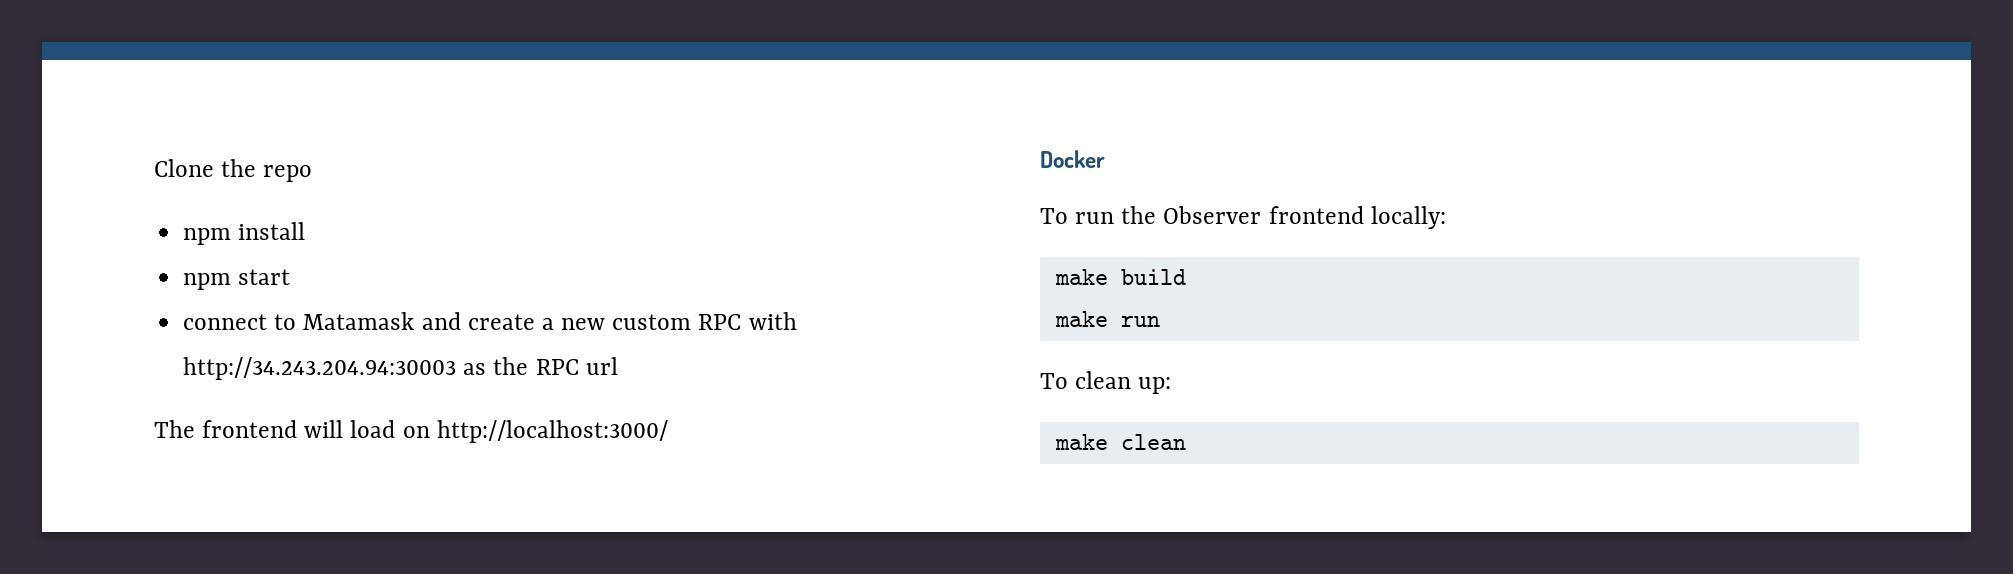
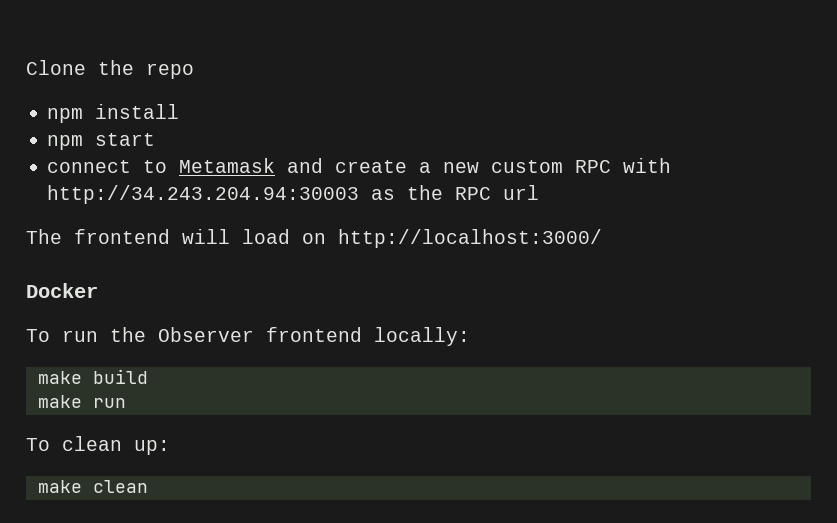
[303,312,415,330] Matamask -> [179,158,276,173] Metamask

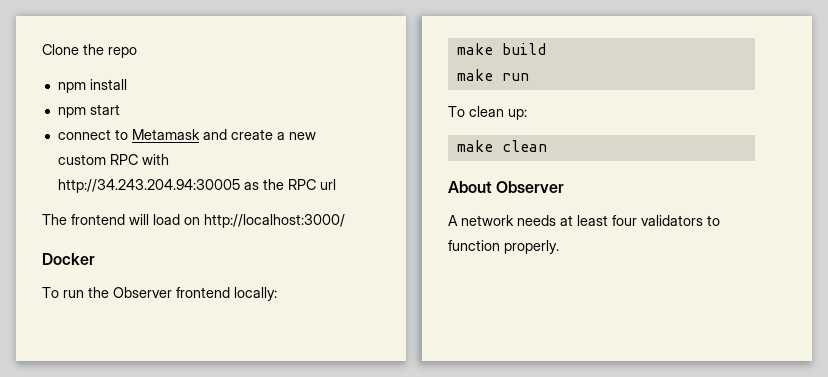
[47,185,360,204] http://34.243.204.94:30003 -> [57,179,240,193] http://34.243.204.94:30005
(148, 486) none -> [448,181,565,193] [448,215,720,226] [448,240,559,254] // About Observer // A network needs at least four validators to function properly.

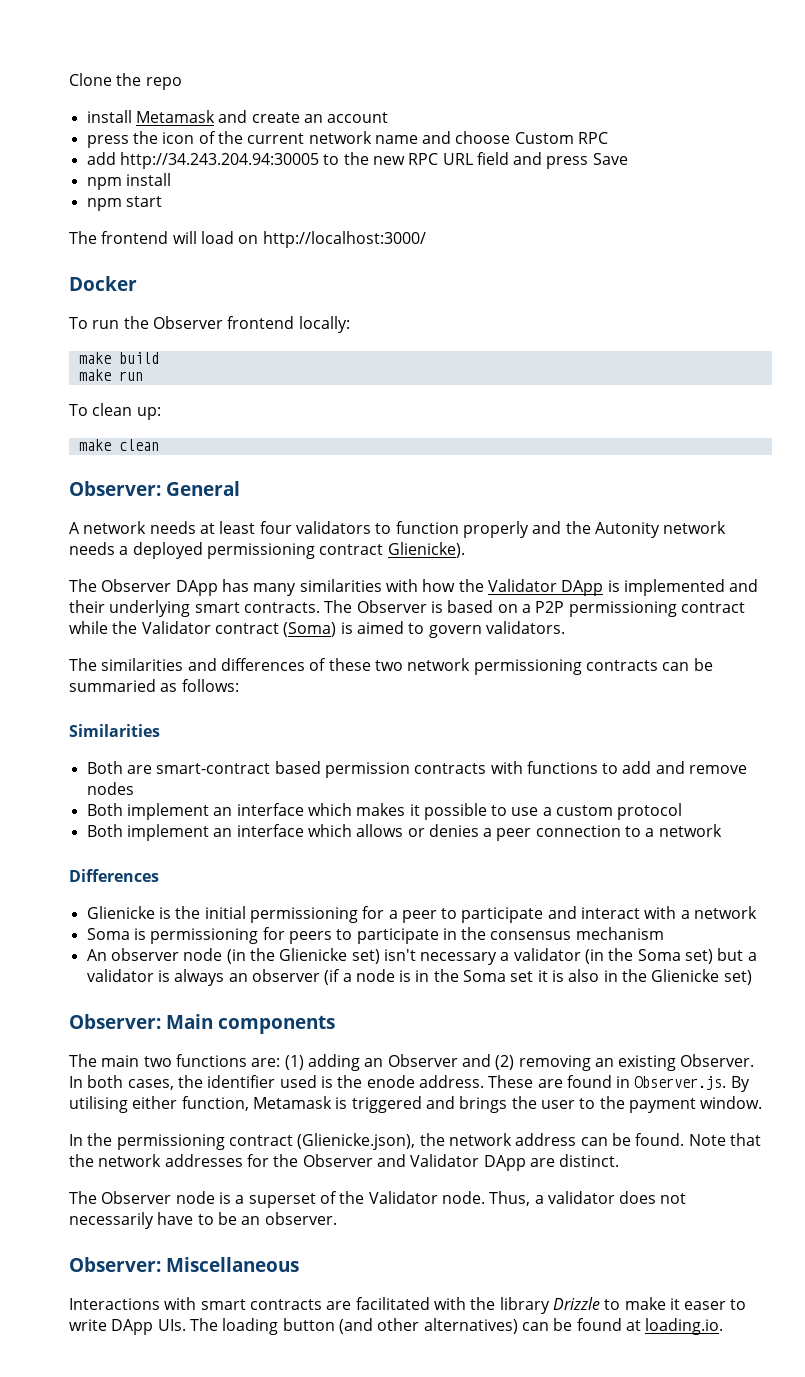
[57,79,127,93] [57,104,120,118] [57,129,316,140] [57,154,169,165] [57,179,336,193] npm install // npm start // connect to Metamask and create a new custom RPC with http://34.243.204.94:30005 as the RPC url -> [86,110,389,123] [86,131,609,148] [86,152,628,169] [86,173,171,190] [86,196,162,211] install Metamask and create an account // press the icon of the current network name and choose Custom RPC // add http://34.243.204.94:30005 to the new RPC URL field and press Save // npm install // npm start
[448,181,565,193] About Observer -> [69,481,240,496] Observer: General
[504,240,559,254] properly. -> [462,521,727,538] [69,542,465,559] [69,579,759,596] [69,600,745,617] [69,621,565,638] [69,658,713,675] [69,679,239,692] [69,724,160,737] [86,761,748,778] [86,782,134,795] [86,803,683,820] [86,824,722,841] [69,869,159,882] [86,906,758,923] [86,927,664,944] [86,948,757,965] [86,969,752,986] [69,1014,335,1034] [69,1054,755,1071] [69,1075,750,1092] [69,1096,763,1113] [69,1133,761,1150] [69,1154,620,1171] [69,1191,687,1208] [69,1212,337,1229] [69,1257,299,1272] [69,1297,747,1314] [69,1318,724,1335] properly and the Autonity network needs a deployed permissioning contract Glienicke). // The Observer DApp has many similarities with how the Validator DApp is implemented and their underlying smart contracts. The Observer is based on a P2P permissioning contract while the Validator contract (Soma) is aimed to govern validators. // The similarities and differences of these two network permissioning contracts can be summaried as follows: // Similarities // Both are smart-contract based permission contracts with functions to add and remove nodes // Both implement an interface which makes it possible to use a custom protocol // Both implement an interface which allows or denies a peer connection to a network // Differences // Glienicke is the initial permissioning for a peer to participate and interact with a network // Soma is permissioning for peers to participate in the consensus mechanism // An observer node (in the Glienicke set) isn't necessary a validator (in the Soma set) but a validator is always an observer (if a node is in the Soma set it is also in the Glienicke set) // Observer: Main components // The main two functions are: (1) adding an Observer and (2) removing an existing Observer. In both cases, the identifier used is the enode address. These are found in Observer.js. By utilising either function, Metamask is triggered and brings the user to the payment window. // In the permissioning contract (Glienicke.json), the network address can be found. Note that the network addresses for the Observer and Validator DApp are distinct. // The Observer node is a superset of the Validator node. Thus, a validator does not necessarily have to be an observer. // Observer: Miscellaneous // Interactions with smart contracts are facilitated with the library Drizzle to make it easer to write DApp UIs. The loading button (and other alternatives) can be found at loading.io.

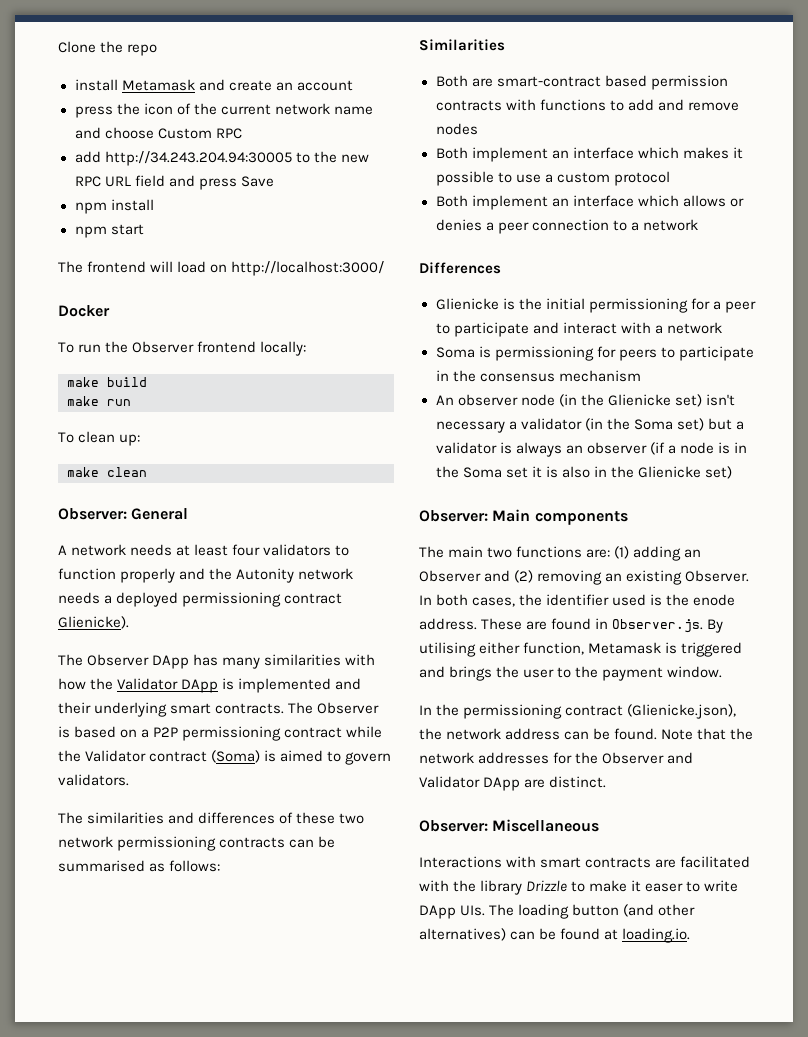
[69,679,156,692] summaried -> [58,860,145,872] summarised
[69,1191,687,1208] [69,1212,337,1229] // The Observer node is a superset of the Validator node. Thus, a validator does not necessarily have to be an observer. -> (607, 782) none

